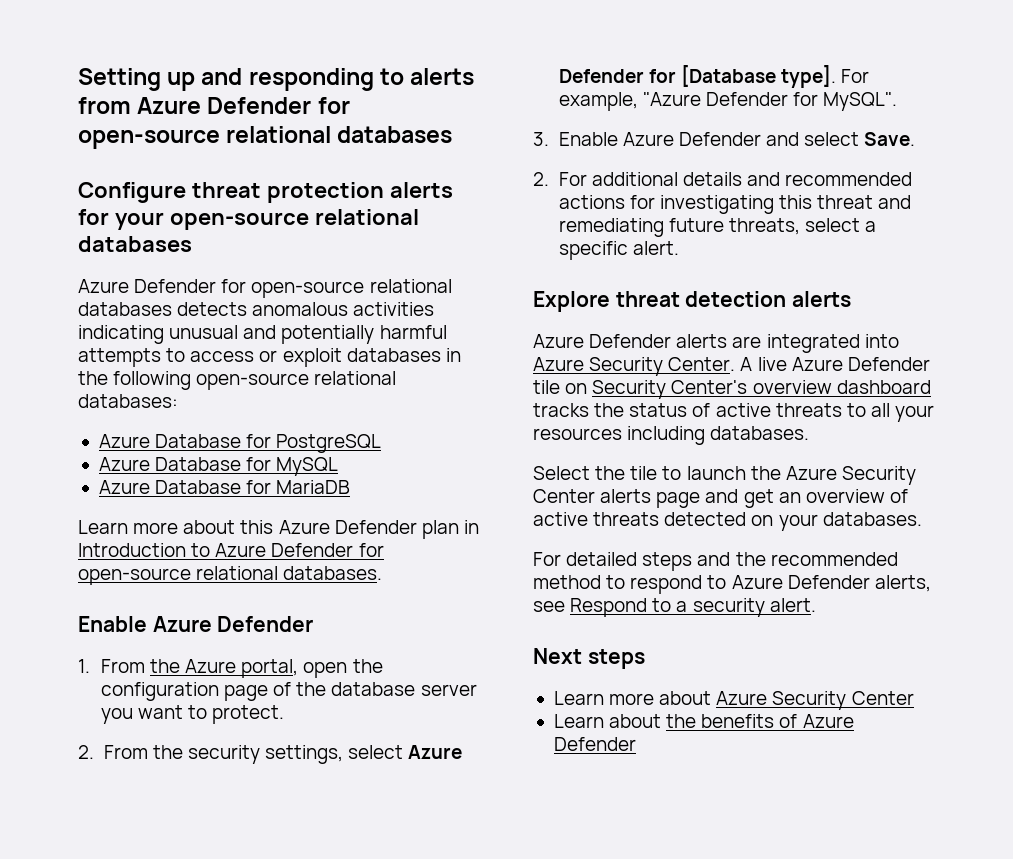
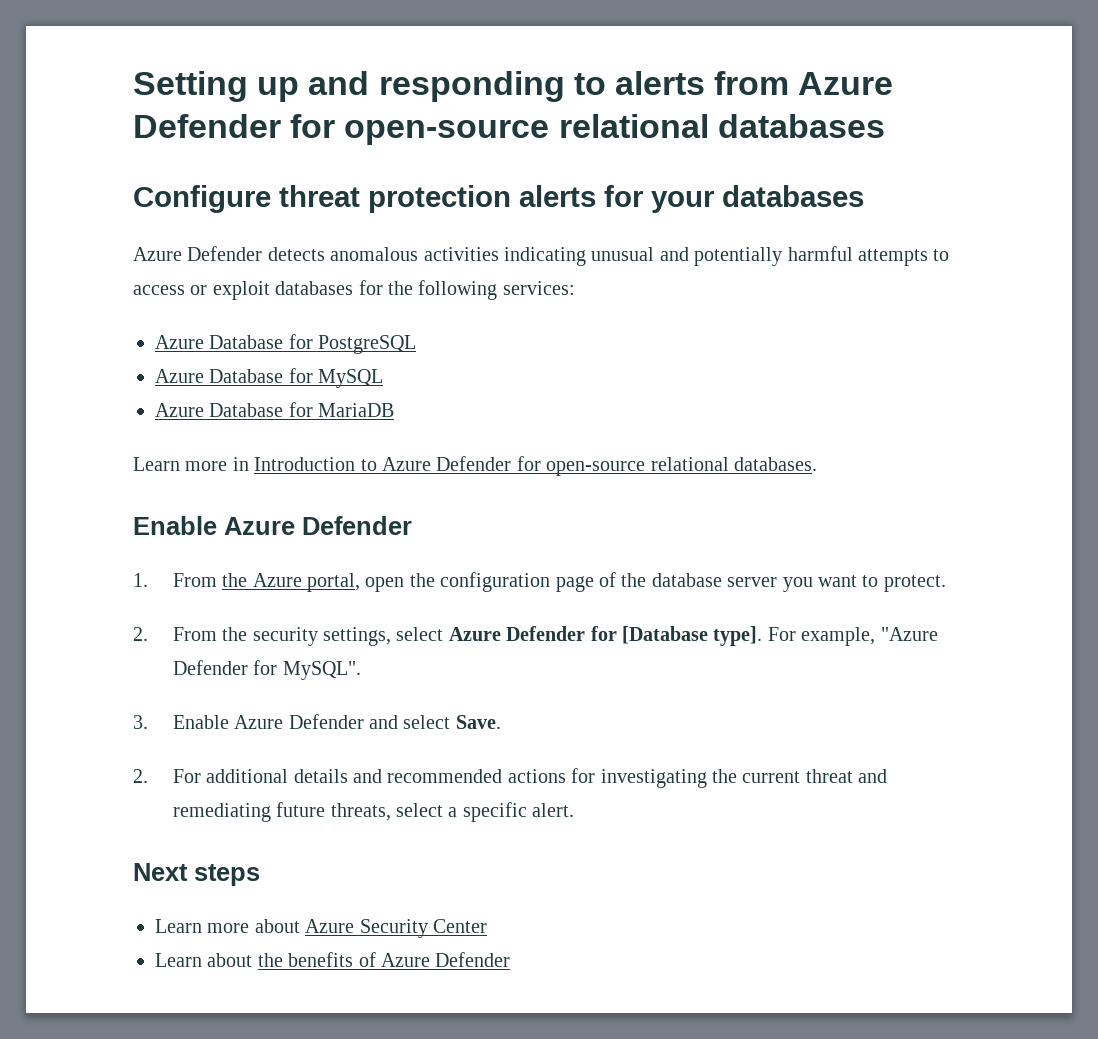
[169,209,419,230] open-source relational -> (715, 202) none
[221,279,452,298] [78,302,172,316] for open-source relational databases -> (263, 253) none
[445,348,461,362] in -> [358,280,383,295] for
[196,371,397,390] [78,394,178,408] open-source relational databases: -> [502,281,575,295] services:
[183,520,459,539] about this Azure Defender plan -> (228, 466) none
[778,195,812,209] this -> [711,769,801,783] the current
[533,291,852,312] [533,334,899,353] [533,357,930,376] [533,380,931,399] [533,403,935,422] [533,426,810,445] [533,466,916,485] [533,489,908,508] [533,512,922,531] [533,552,898,571] [533,575,931,594] [533,598,816,617] // Explore threat detection alerts // Azure Defender alerts are integrated into Azure Security Center. A live Azure Defender tile on Security Center's overview dashboard tracks the status of active threats to all your resources including databases. // Select the tile to launch the Azure Security Center alerts page and get an overview of active threats detected on your databases. // For detailed steps and the recommended method to respond to Azure Defender alerts, see Respond to a security alert. -> (575, 810) none

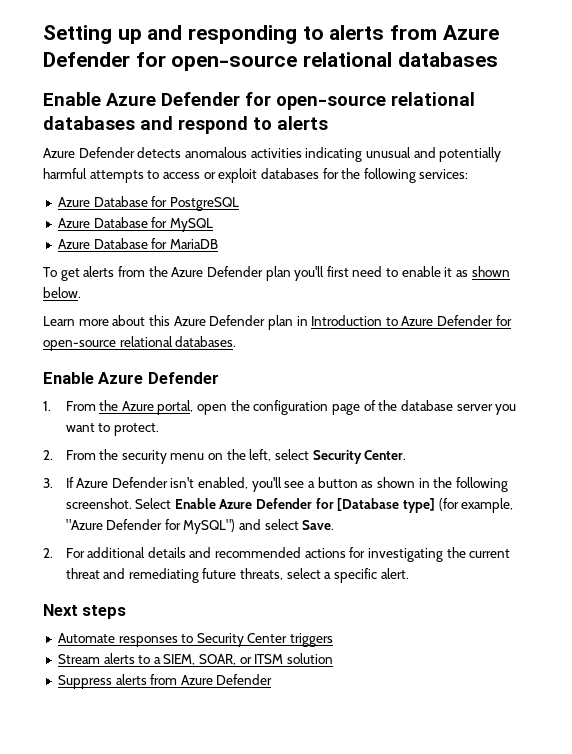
[133,185,864,213] Configure threat protection alerts for your databases -> [43,92,475,110] [43,116,328,134] Enable Azure Defender for open-source relational databases and respond to alerts
[133,457,228,471] Learn more -> [43,266,510,281] [43,287,81,298] [43,315,293,330] To get alerts from the Azure Defender plan you'll first need to enable it as shown below. // Learn more about this Azure Defender plan
[322,627,444,646] settings, select -> [170,449,407,464] [43,477,508,492] [65,498,216,509] menu on the left, select Security Center. // 3. If Azure Defender isn't enabled, you'll see a button as shown in the following screenshot. Select Enable
[713,626,796,646] type]. For -> [403,498,459,513] type] (for
[282,661,361,680] [133,714,364,729] MySQL". // 3. Enable Azure Defender -> [183,519,236,534] MySQL")
[155,919,487,938] [155,952,376,967] Learn more about Azure Security Center // Learn about the benefits of -> [57,633,334,647] [57,653,334,665] [57,674,178,689] Automate responses to Security Center triggers // Stream alerts to a SIEM, SOAR, or ITSM solution // Suppress alerts from

